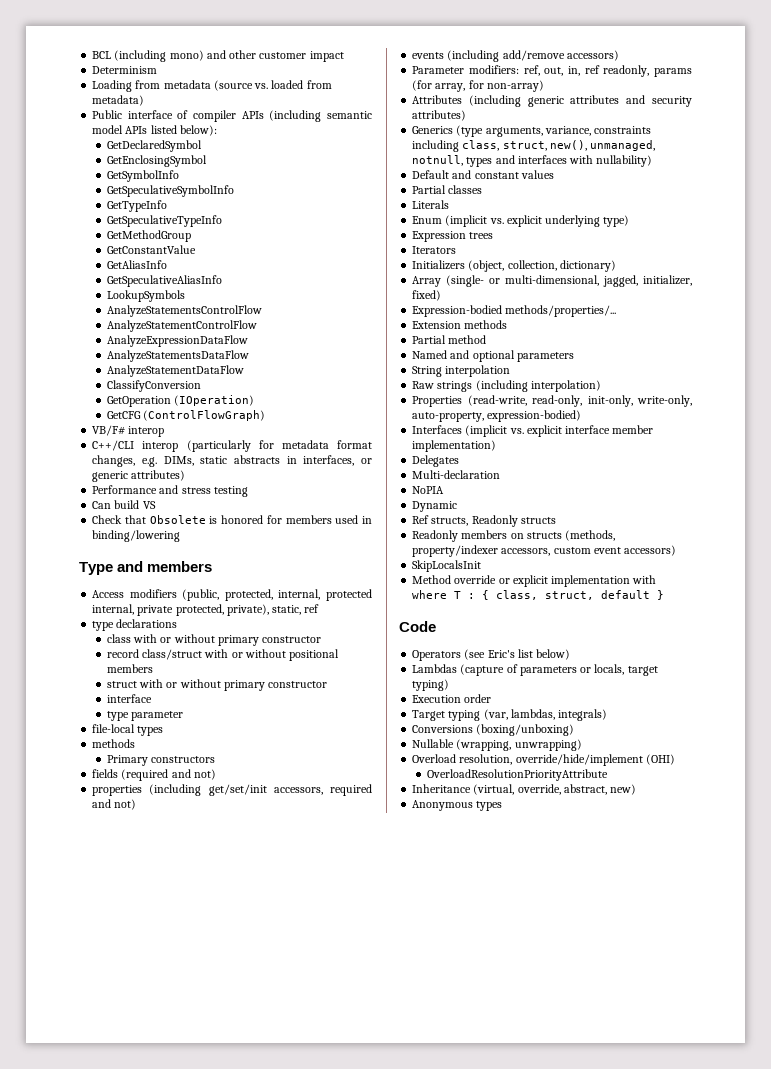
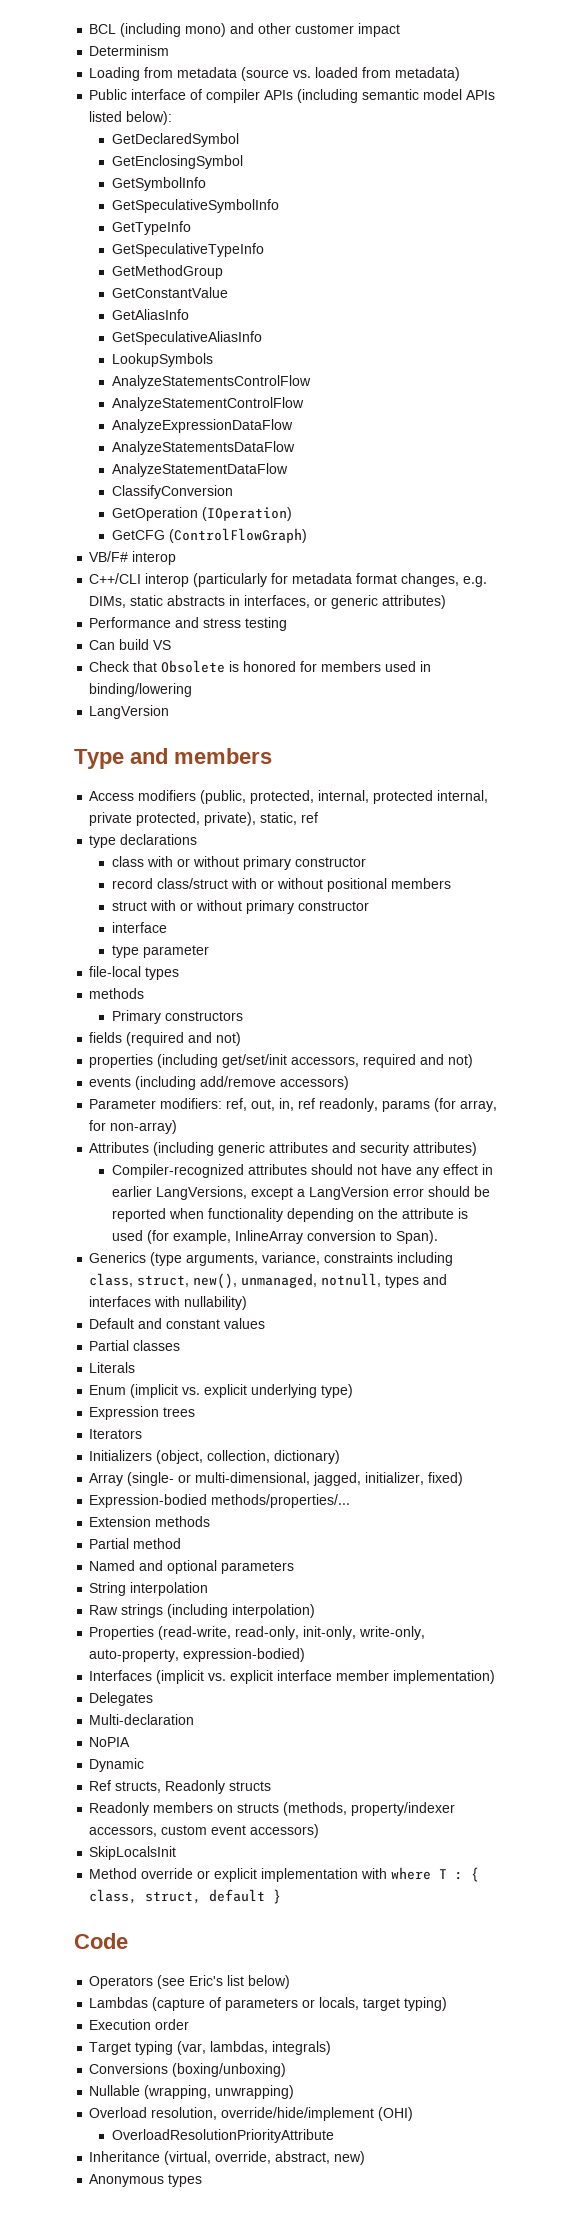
(181, 536) none -> [89,705,170,719] // LangVersion
(467, 115) none -> [111,1164,493,1178] [111,1186,490,1200] [111,1208,468,1222] [111,1230,438,1244] // Compiler-recognized attributes should not have any effect in earlier LangVersions, except a LangVersion error should be reported when functionality depending on the attribute is used (for example, InlineArray conversion to Span).

